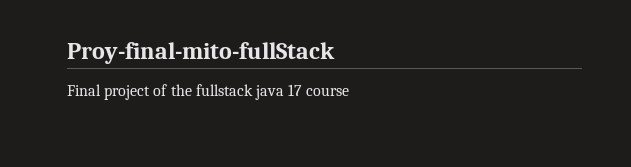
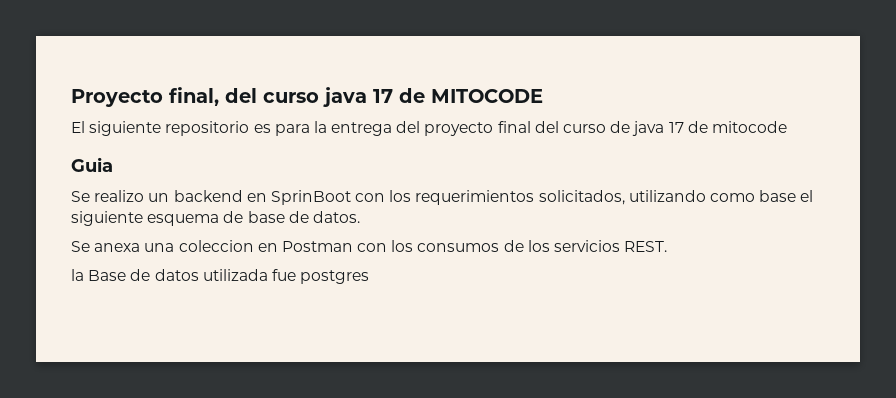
[67,42,335,64] [67,84,350,100] Proy-final-mito-fullStack // Final project of the fullstack java 17 course -> [71,87,543,107] [71,121,787,136] [71,157,113,172] [71,190,814,205] [71,211,360,226] [71,240,668,252] [71,269,370,284] Proyecto final, del curso java 17 de MITOCODE // El siguiente repositorio es para la entrega del proyecto final del curso de java 17 de mitocode // Guia // Se realizo un backend en SprinBoot con los requerimientos solicitados, utilizando como base el siguiente esquema de base de datos. // Se anexa una coleccion en Postman con los consumos de los servicios REST. // la Base de datos utilizada fue postgres

